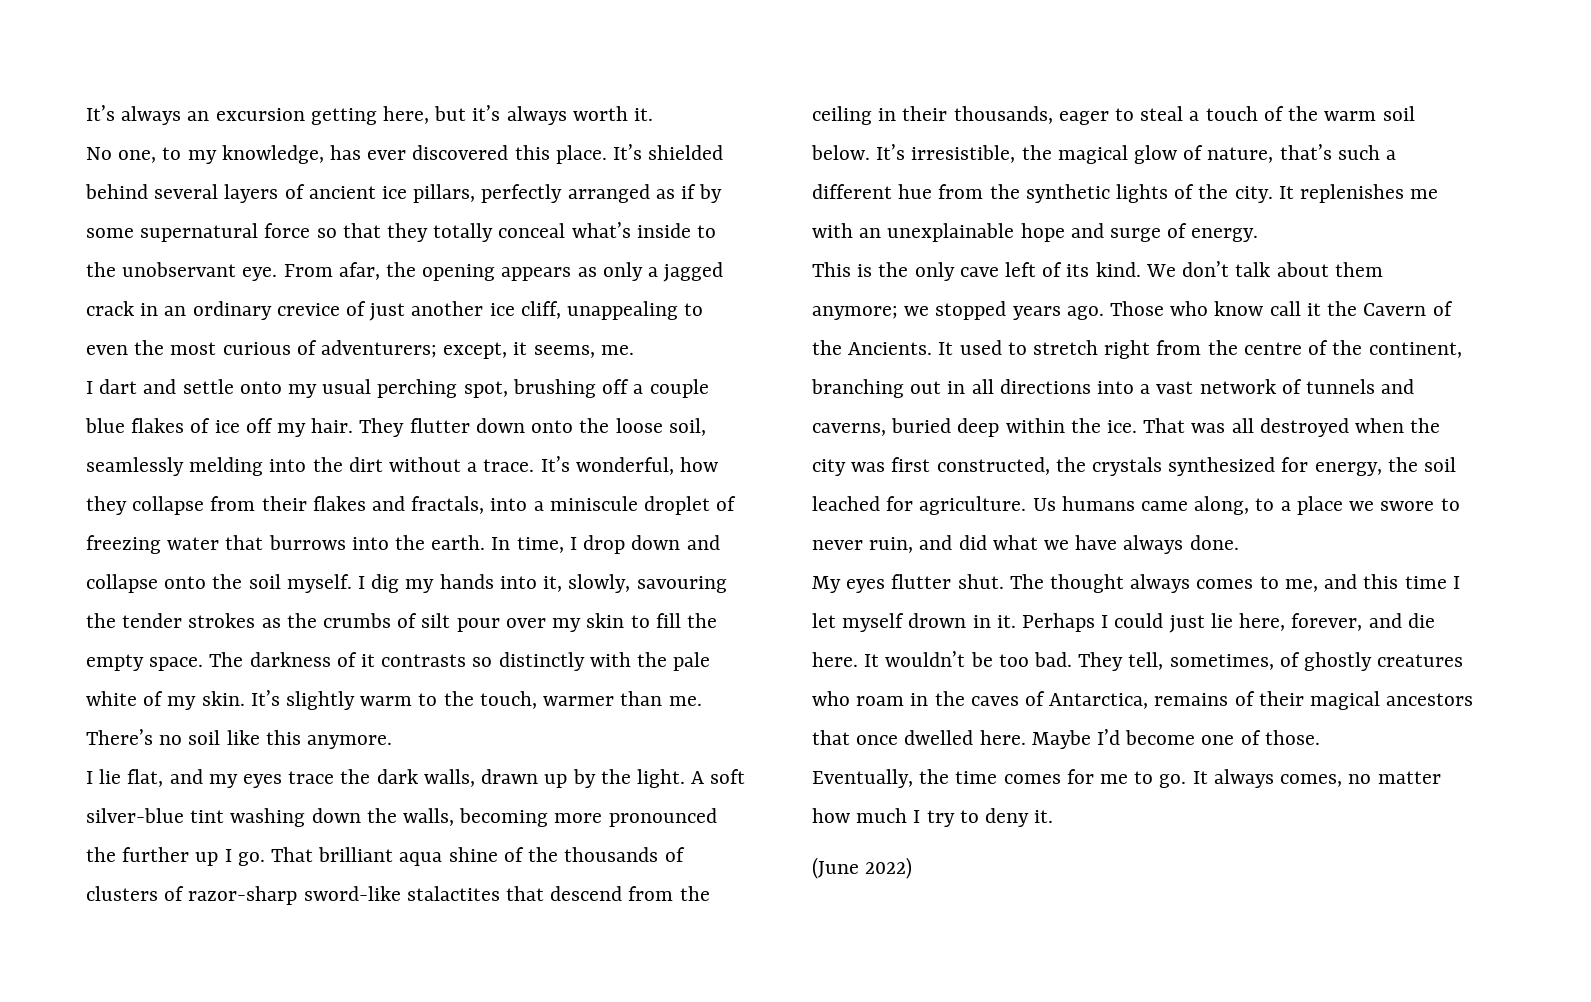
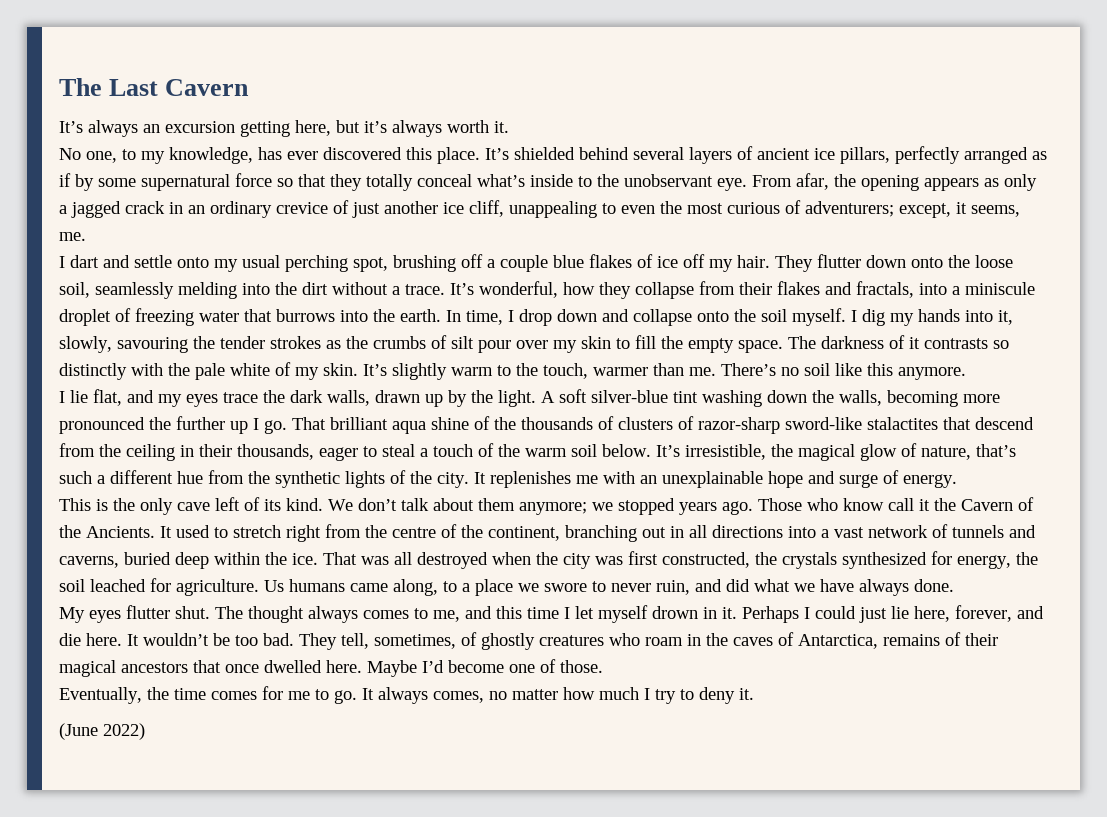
(86, 113) none -> [59,78,250,96] The Last Cavern //

